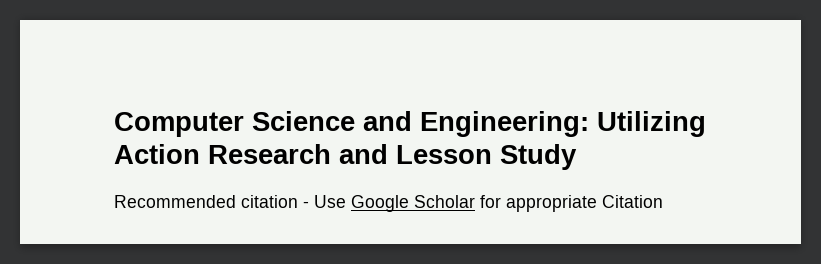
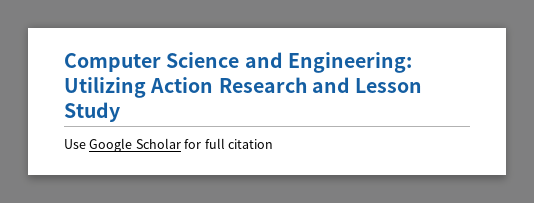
[114,195,309,208] Recommended citation - -> (120, 112) none
[506,195,663,212] appropriate Citation -> [204,138,273,149] full citation

